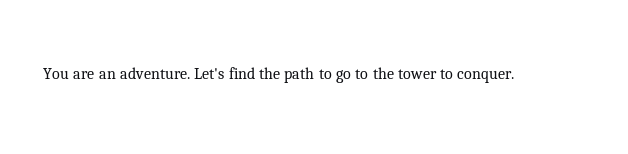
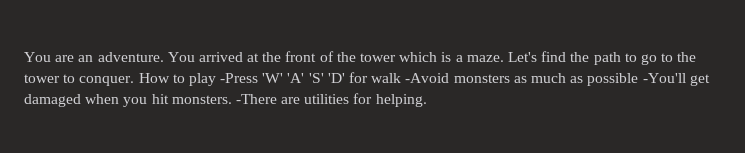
(190, 73) none -> [167,51,504,62] You arrived at the front of the tower which is a maze.
(515, 76) none -> [138,72,710,86] [24,93,427,107] How to play -Press 'W' 'A' 'S' 'D' for walk -Avoid monsters as much as possible -You'll get damaged when you hit monsters. -There are utilities for helping.

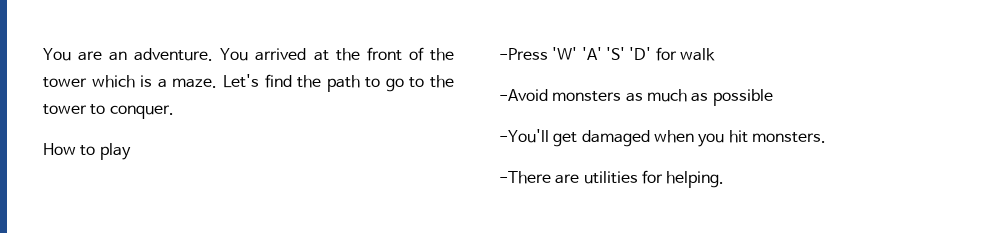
(135, 81) none -> (174, 112) //
(216, 79) none -> (131, 151) //
(402, 78) none -> (715, 54) //
(639, 79) none -> (773, 97) //
(232, 99) none -> (826, 137) //

